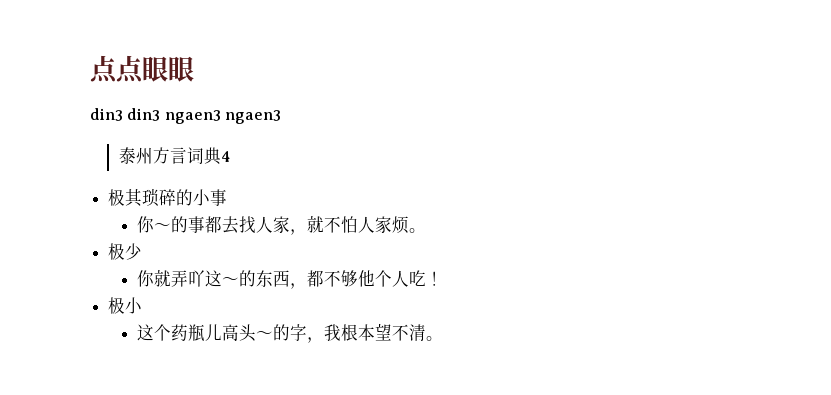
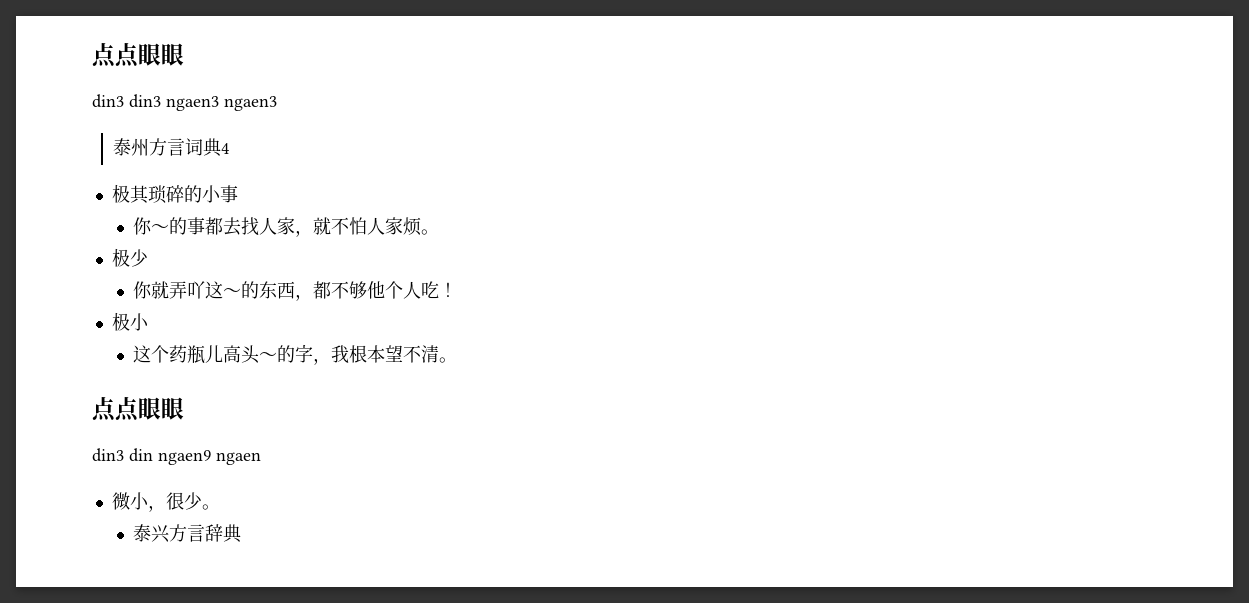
(443, 338) none -> [92,397,184,422] [92,448,261,465] [111,492,220,512] [133,524,243,543] // 点点眼眼 // din3 din ngaen9 ngaen // 微小，很少。 // 泰兴方言辞典

